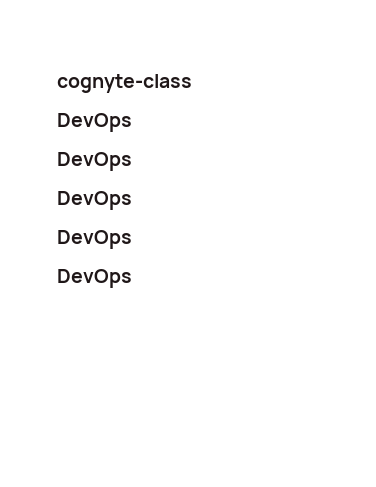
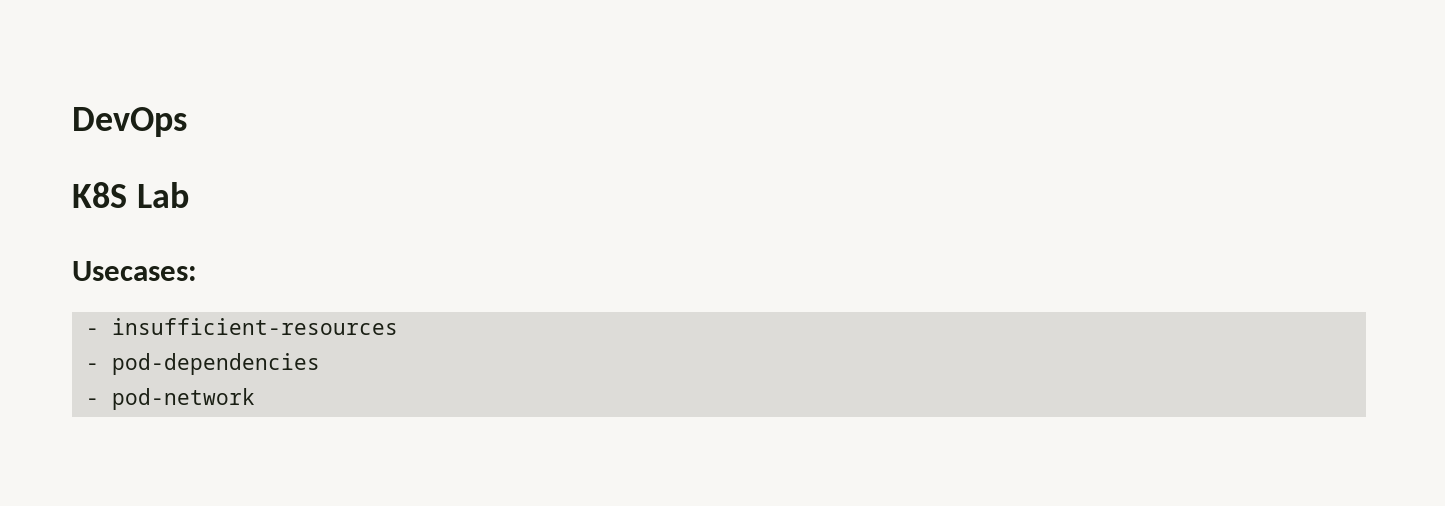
[57,74,192,93] [57,113,132,132] [57,152,132,171] [57,191,132,210] [57,230,132,249] [57,269,132,288] cognyte-class // DevOps // DevOps // DevOps // DevOps // DevOps -> [72,107,187,137] [72,182,189,208] [72,261,197,281] [85,318,398,335] [85,353,320,375] [85,388,255,410] DevOps // K8S Lab // Usecases: // - insufficient-resources // - pod-dependencies // - pod-network

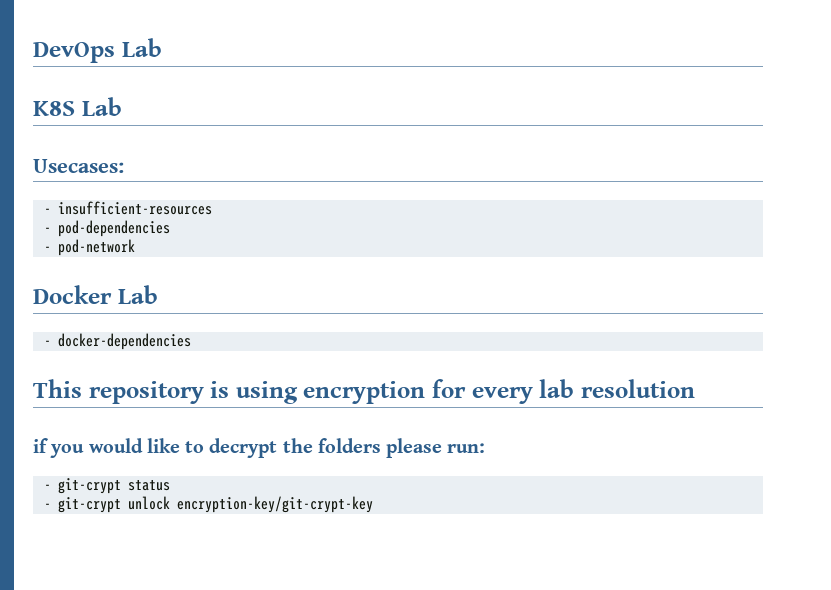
(187, 122) none -> [121,38,162,57] Lab
(255, 399) none -> [33,285,158,304] [43,333,191,350] [33,379,695,404] [33,438,486,458] [43,478,170,494] [43,496,373,513] // Docker Lab // - docker-dependencies // This repository is using encryption for every lab resolution // if you would like to decrypt the folders please run: // - git-crypt status // - git-crypt unlock encryption-key/git-crypt-key

